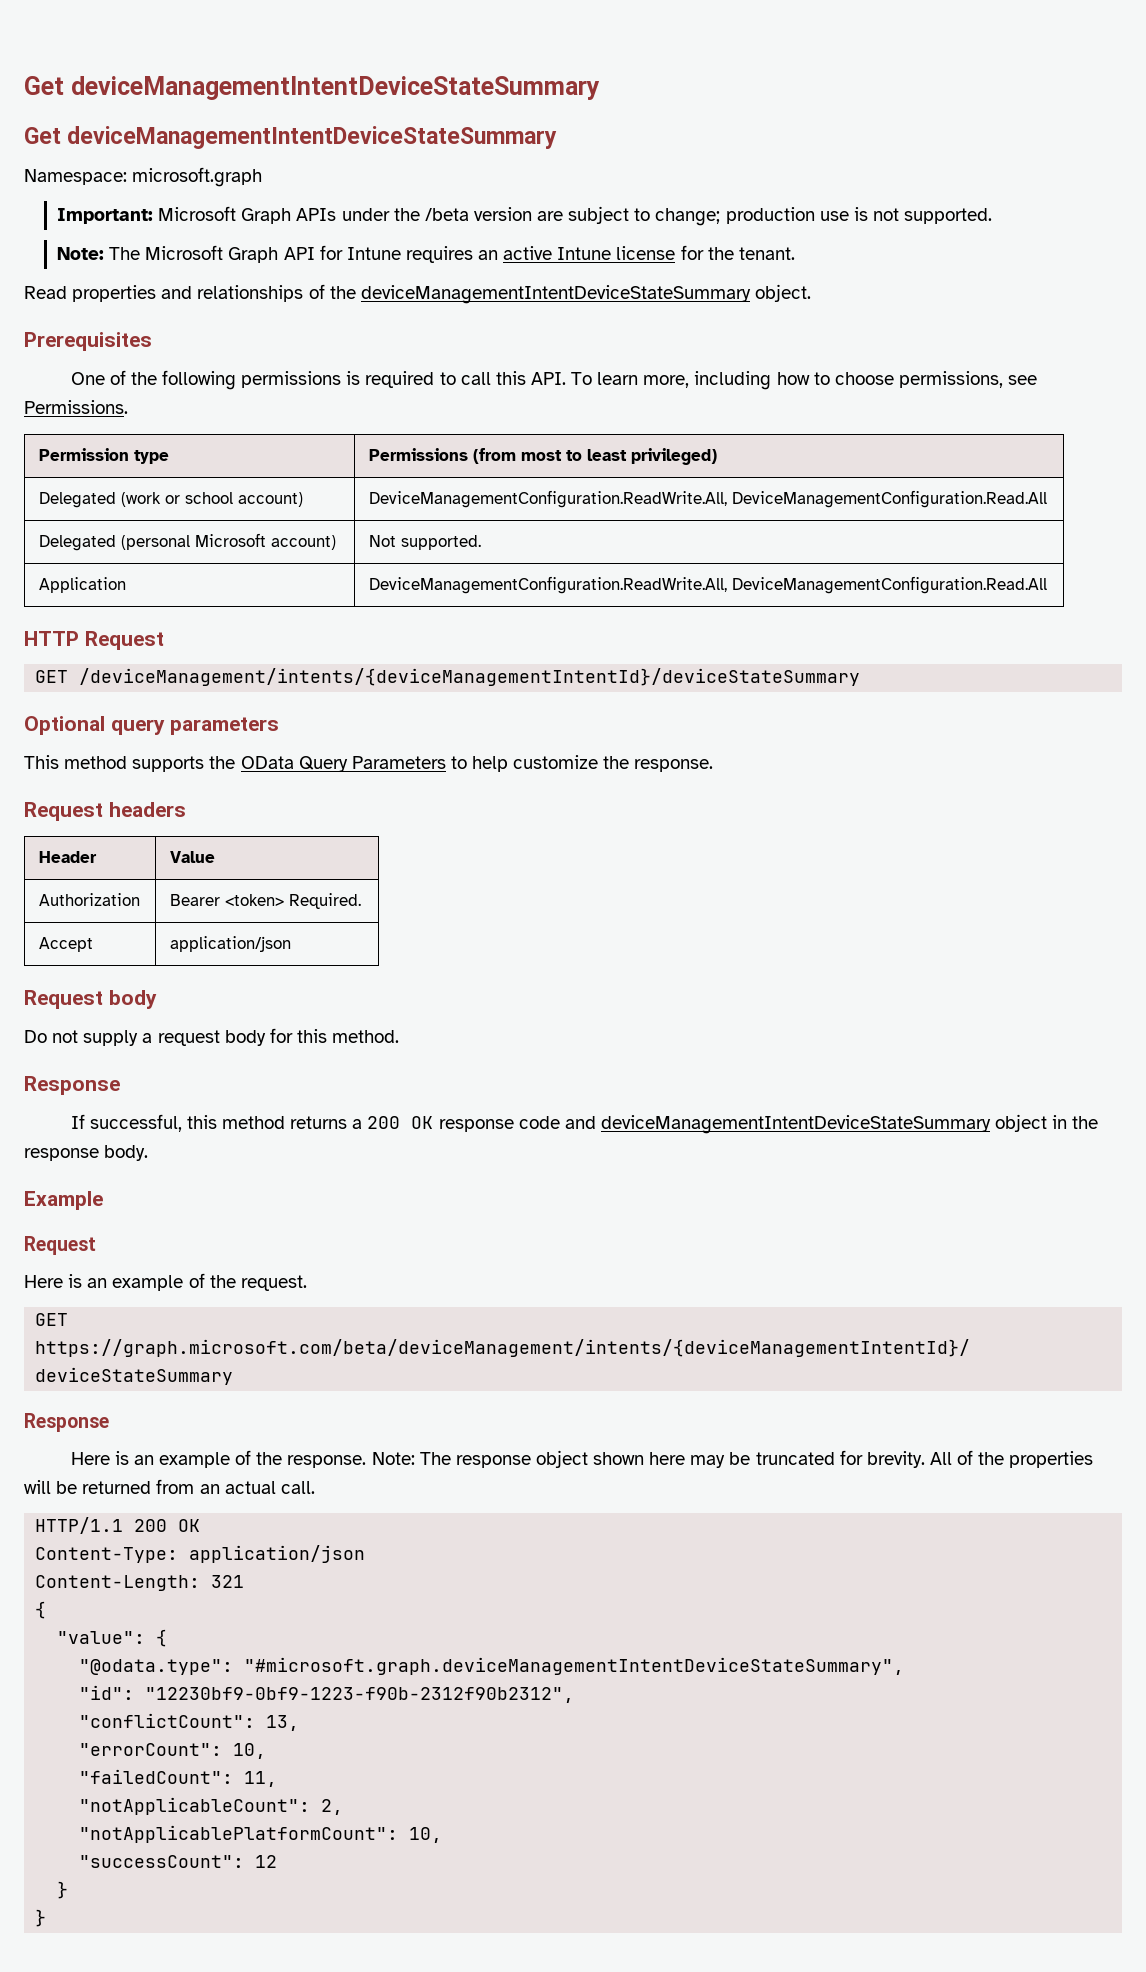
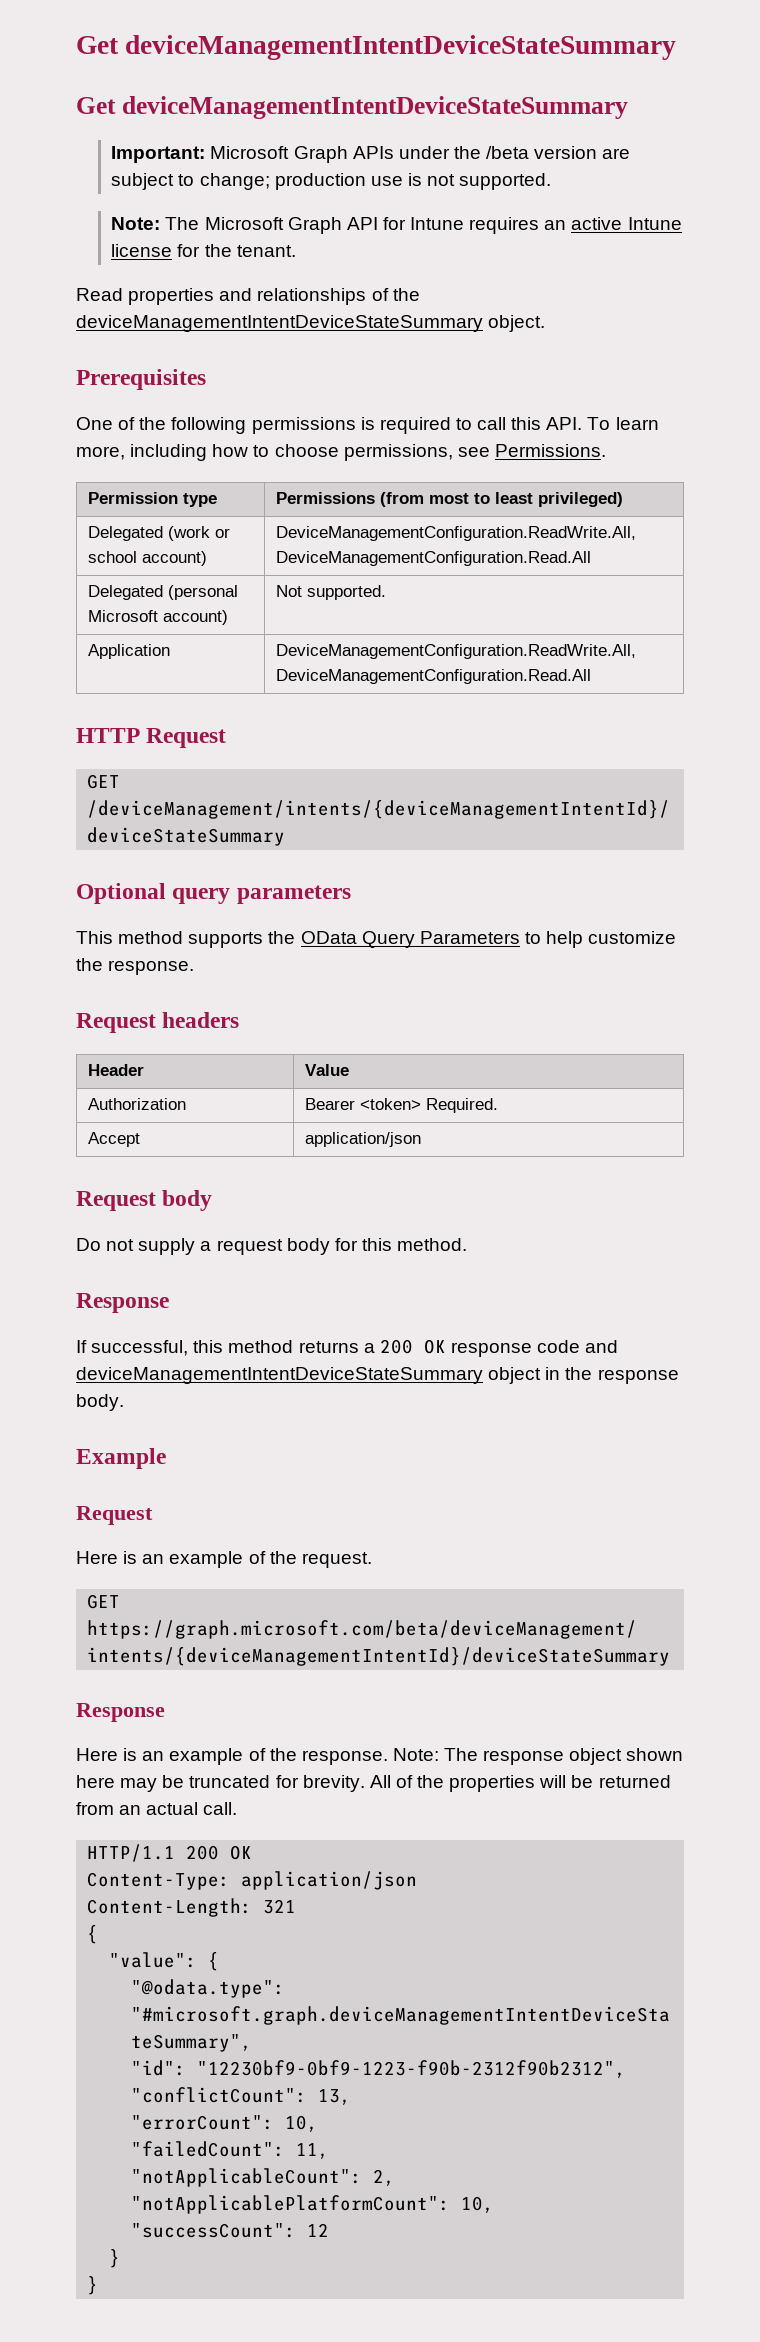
[24,167,263,187] // Namespace: microsoft.graph -> (628, 107) none

